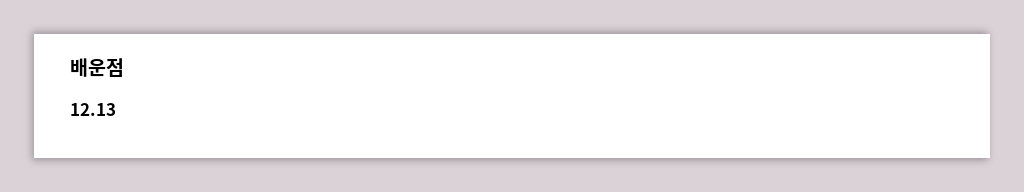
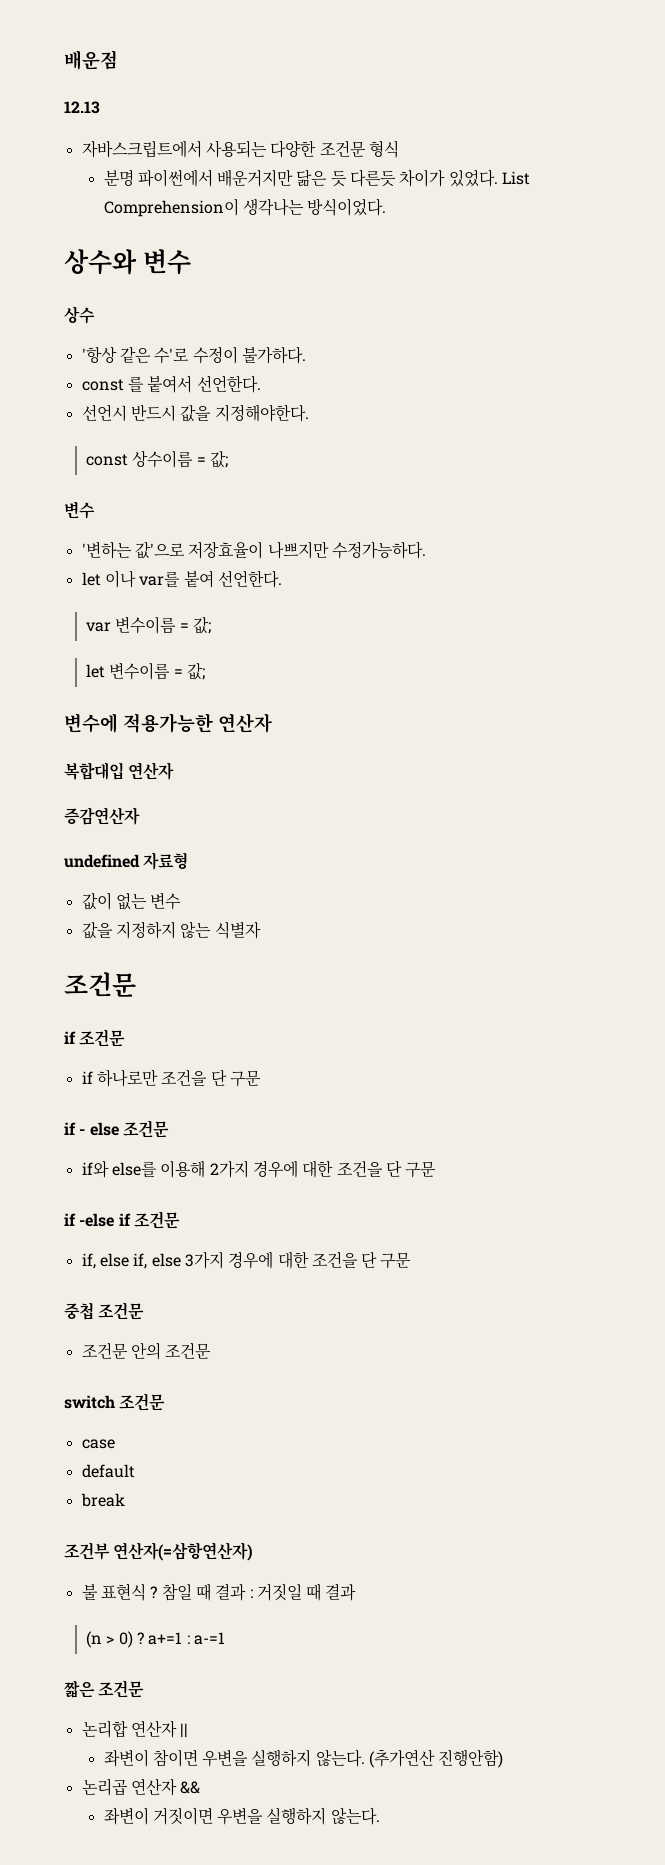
(116, 109) none -> [81,140,399,158] [103,169,531,187] [103,198,387,217] [64,249,191,275] [64,306,95,324] [81,346,306,364] [81,375,261,393] [81,404,309,422] [85,450,228,468] [64,501,95,519] [81,541,426,559] [81,570,282,588] [85,616,211,634] [85,662,205,680] [64,713,272,733] [64,762,175,780] [64,807,140,825] [64,852,189,870] [81,892,182,910] [81,921,261,939] [64,972,136,997] [64,1029,126,1047] [81,1069,261,1087] [64,1120,169,1138] [81,1160,437,1178] [64,1211,180,1229] [81,1251,412,1269] [64,1302,145,1320] [81,1342,212,1360] [64,1393,166,1411] [81,1439,115,1449] [81,1464,135,1478] [80,1493,125,1507] [64,1542,254,1561] [81,1583,357,1601] [85,1631,225,1648] [64,1680,145,1698] [81,1720,189,1738] [103,1749,504,1768] [81,1778,201,1796] [103,1807,380,1825] // 자바스크립트에서 사용되는 다양한 조건문 형식 // 분명 파이썬에서 배운거지만 닮은 듯 다른듯 차이가 있었다. List Comprehension이 생각나는 방식이었다. // 상수와 변수 // 상수 // '항상 같은 수'로 수정이 불가하다. // const 를 붙여서 선언한다. // 선언시 반드시 값을 지정해야한다. // const 상수이름 = 값; // 변수 // '변하는 값'으로 저장효율이 나쁘지만 수정가능하다. // let 이나 var를 붙여 선언한다. // var 변수이름 = 값; // let 변수이름 = 값; // 변수에 적용가능한 연산자 // 복합대입 연산자 // 증감연산자 // undefined 자료형 // 값이 없는 변수 // 값을 지정하지 않는 식별자 // 조건문 // if 조건문 // if 하나로만 조건을 단 구문 // if - else 조건문 // if와 else를 이용해 2가지 경우에 대한 조건을 단 구문 // if -else if 조건문 // if, else if, else 3가지 경우에 대한 조건을 단 구문 // 중첩 조건문 // 조건문 안의 조건문 // switch 조건문 // case // default // break // 조건부 연산자(=삼항연산자) // 불 표현식 ? 참일 때 결과 : 거짓일 때 결과 // (n > 0) ? a+=1 : a-=1 // 짧은 조건문 // 논리합 연산자 || // 좌변이 참이면 우변을 실행하지 않는다. (추가연산 진행안함) // 논리곱 연산자 && // 좌변이 거짓이면 우변을 실행하지 않는다.

